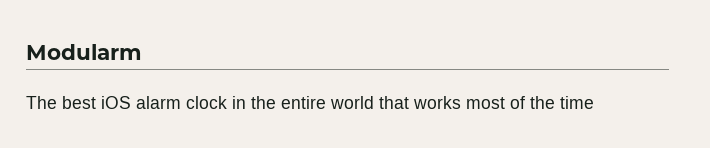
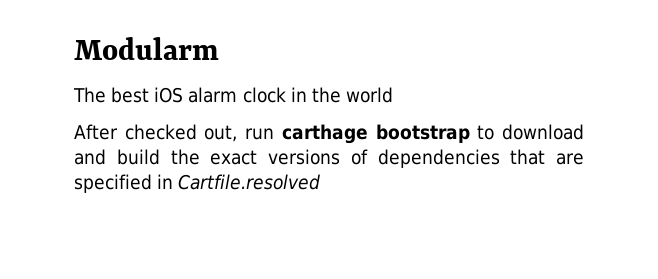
[281,96,326,109] entire -> (341, 95) none
[379,96,594,109] that works most of the time -> [74,124,584,144] [74,149,584,168] [74,174,321,193] // After checked out, run carthage bootstrap to download and build the exact versions of dependencies that are specified in Cartfile.resolved

